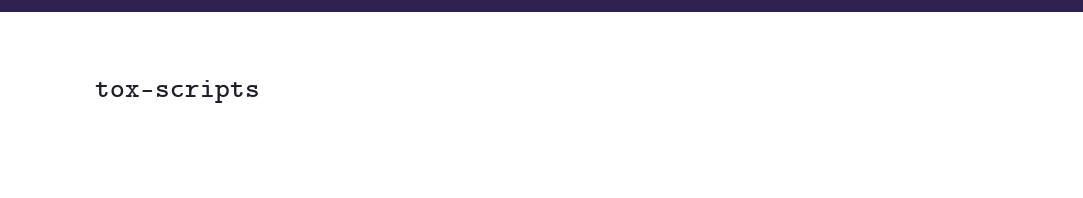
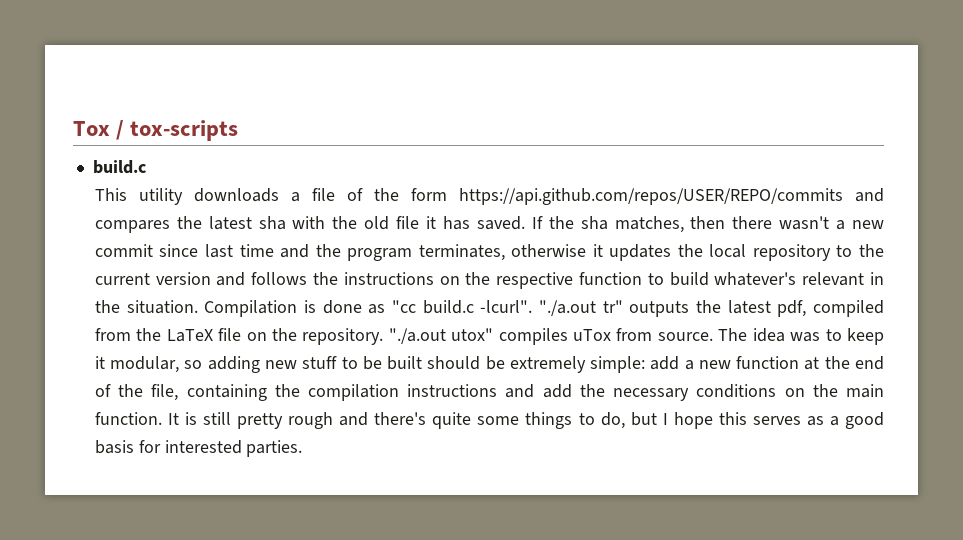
(95, 91) none -> [73,120,125,140] Tox /
(260, 91) none -> [92,160,146,174] [94,188,884,205] [94,216,885,233] [94,244,884,261] [94,272,884,289] [94,300,884,317] [94,328,884,345] [94,356,884,373] [94,384,884,401] [94,412,884,429] [94,440,303,457] // build.c // This utility downloads a file of the form https://api.github.com/repos/USER/REPO/commits and compares the latest sha with the old file it has saved. If the sha matches, then there wasn't a new commit since last time and the program terminates, otherwise it updates the local repository to the current version and follows the instructions on the respective function to build whatever's relevant in the situation. Compilation is done as "cc build.c -lcurl". "./a.out tr" outputs the latest pdf, compiled from the LaTeX file on the repository. "./a.out utox" compiles uTox from source. The idea was to keep it modular, so adding new stuff to be built should be extremely simple: add a new function at the end of the file, containing the compilation instructions and add the necessary conditions on the main function. It is still pretty rough and there's quite some things to do, but I hope this serves as a good basis for interested parties.

